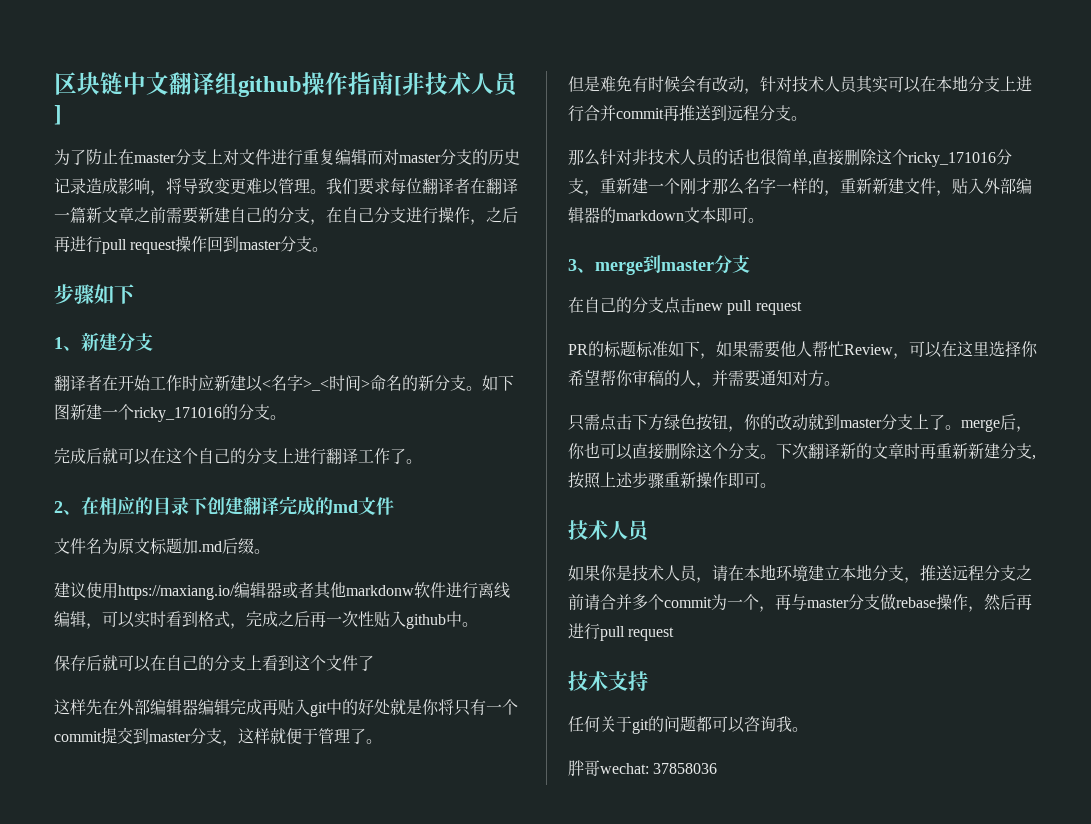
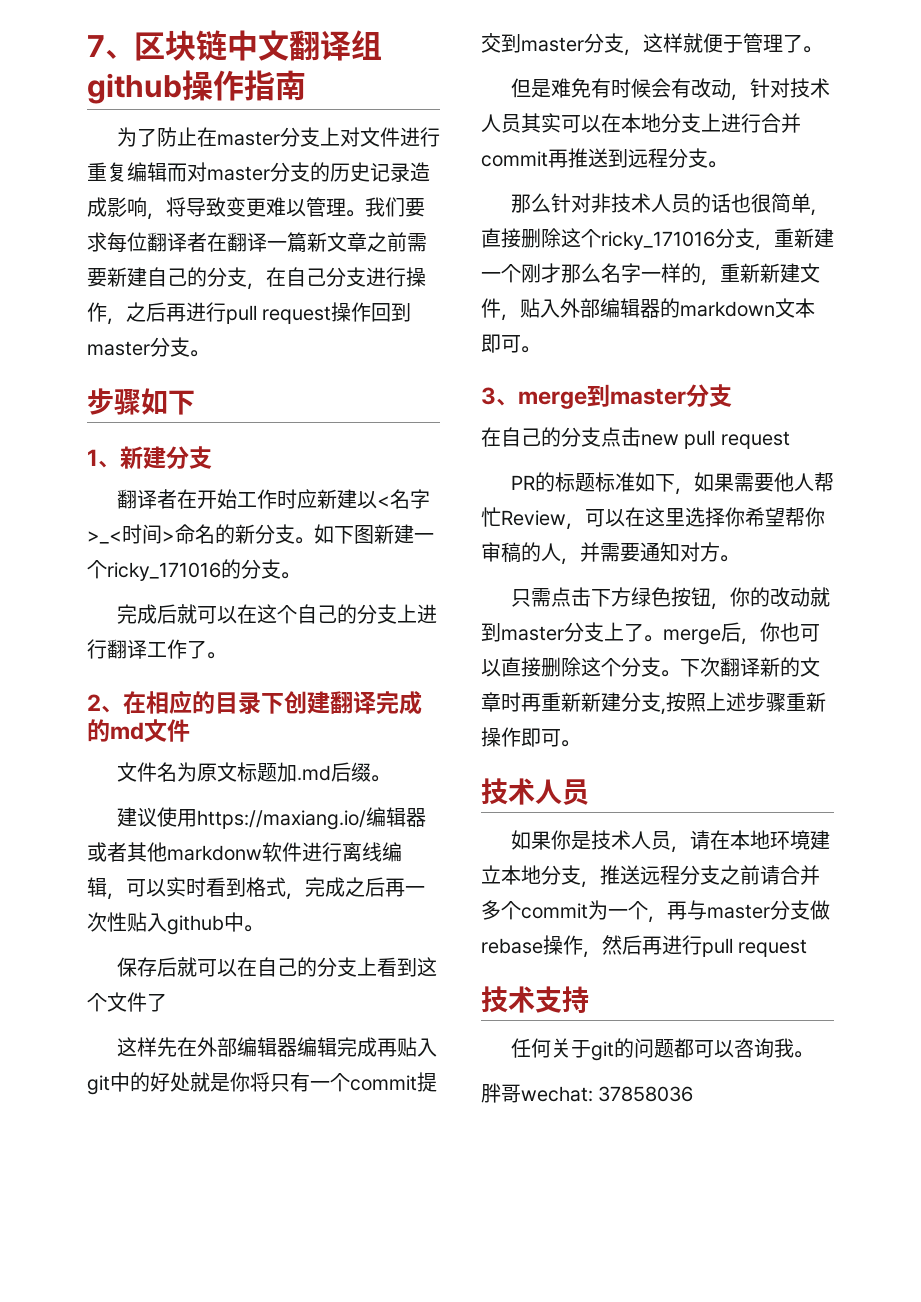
(54, 83) none -> [87,35,134,59] 7、
[394,72,520,97] [54,105,62,125] [非技术人员] -> (306, 85) none

